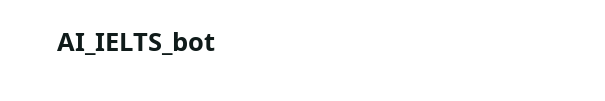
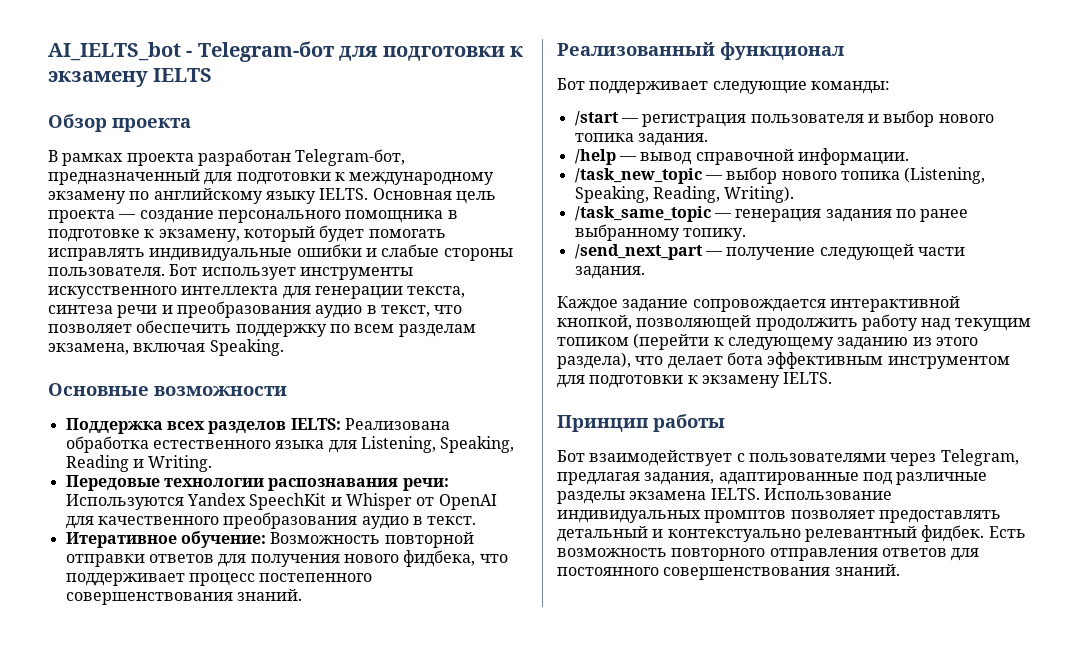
(215, 43) none -> [186,41,523,62] [48,68,213,87] [48,114,191,132] [48,149,406,166] [48,169,495,185] [48,188,496,204] [48,210,458,223] [48,225,446,242] [48,244,513,261] [48,264,413,280] [48,286,466,299] [48,301,463,318] [48,320,476,337] [48,339,284,356] [48,383,287,396] [65,418,450,434] [65,436,515,453] [65,455,213,472] [65,475,449,491] [65,493,497,510] [65,512,477,529] [65,531,474,548] [65,550,508,567] [65,573,373,586] [65,589,302,605] [557,42,844,60] [557,78,890,94] [574,110,994,127] [574,133,708,146] [574,148,909,165] [574,167,986,184] [574,186,795,203] [574,206,969,222] [574,224,746,241] [574,244,965,260] [574,266,645,279] [557,296,960,312] [557,314,1031,331] [557,333,978,350] [557,352,1010,369] [557,372,833,388] [557,414,725,432] [557,449,1019,466] [557,472,988,485] [557,488,892,504] [557,510,1001,523] [557,525,1026,542] [557,548,980,561] [557,564,900,580] - Telegram-бот для подготовки к экзамену IELTS // Обзор проекта // В рамках проекта разработан Telegram-бот, предназначенный для подготовки к международному экзамену по английскому языку IELTS. Основная цель проекта — создание персонального помощника в подготовке к экзамену, который будет помогать исправлять индивидуальные ошибки и слабые стороны пользователя. Бот использует инструменты искусственного интеллекта для генерации текста, синтеза речи и преобразования аудио в текст, что позволяет обеспечить поддержку по всем разделам экзамена, включая Speaking. // Основные возможности // Поддержка всех разделов IELTS: Реализована обработка естественного языка для Listening, Speaking, Reading и Writing. // Передовые технологии распознавания речи: Используются Yandex SpeechKit и Whisper от OpenAI для качественного преобразования аудио в текст. // Итеративное обучение: Возможность повторной отправки ответов для получения нового фидбека, что поддерживает процесс постепенного совершенствования знаний. // Реализованный функционал // Бот поддерживает следующие команды: // /start — регистрация пользователя и выбор нового топика задания. // /help — вывод справочной информации. // /task_new_topic — выбор нового топика (Listening, Speaking, Reading, Writing). // /task_same_topic — генерация задания по ранее выбранному топику. // /send_next_part — получение следующей части задания. // Каждое задание сопровождается интерактивной кнопкой, позволяющей продолжить работу над текущим топиком (перейти к следующему заданию из этого раздела), что делает бота эффективным инструментом для подготовки к экзамену IELTS. // Принцип работы // Бот взаимодействует с пользователями через Telegram, предлагая задания, адаптированные под различные разделы экзамена IELTS. Использование индивидуальных промптов позволяет предоставлять детальный и контекстуально релевантный фидбек. Есть возможность повторного отправления ответов для постоянного совершенствования знаний.

